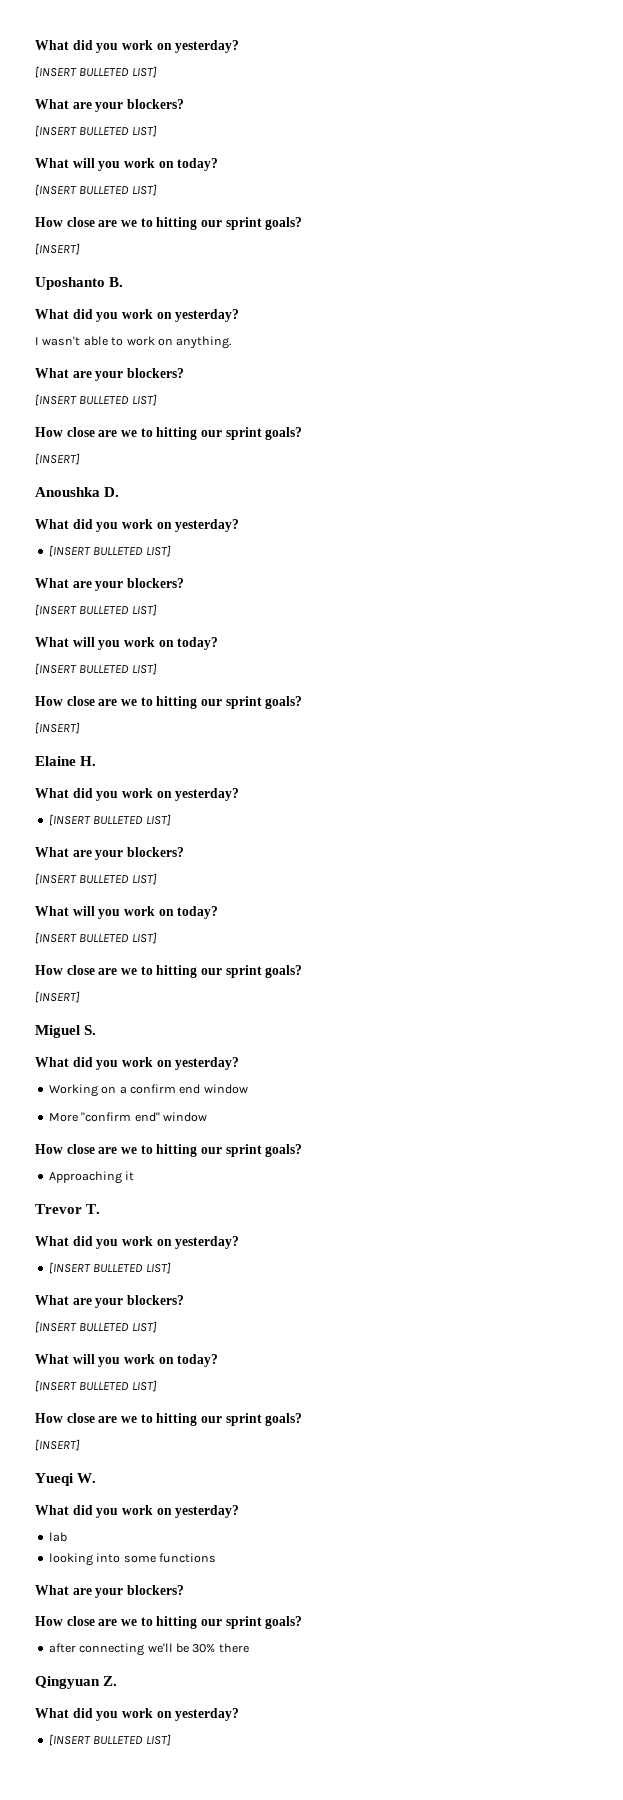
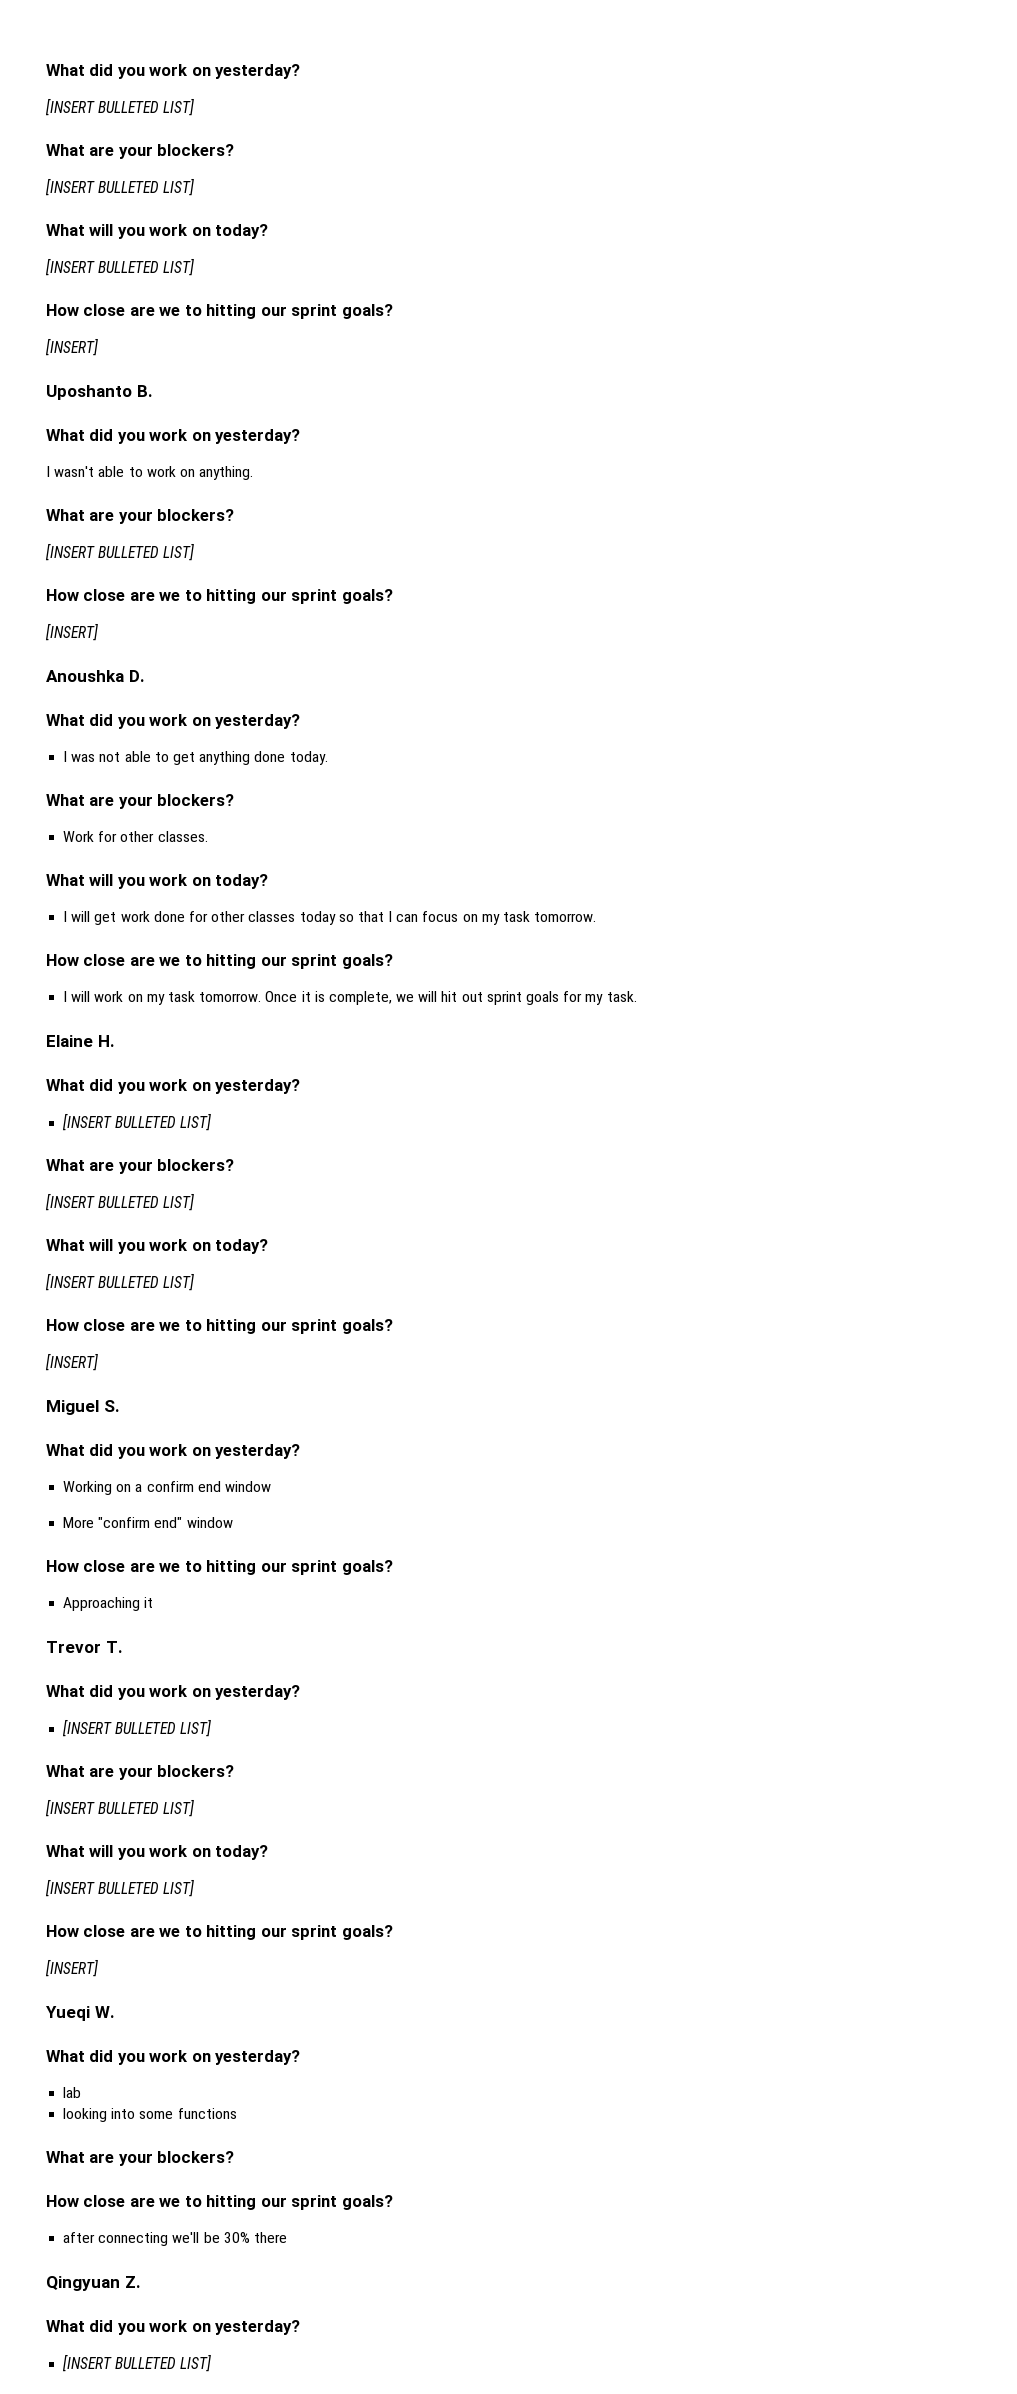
[48,545,171,557] [35,578,184,591] [35,604,157,616] [35,637,219,650] [35,663,157,675] [35,696,303,709] [35,722,80,734] [INSERT BULLETED LIST] // What are your blockers? // [INSERT BULLETED LIST] // What will you work on today? // [INSERT BULLETED LIST] // How close are we to hitting our sprint goals? // [INSERT] -> [63,751,328,765] [46,794,235,809] [63,831,208,842] [46,874,269,889] [63,911,597,925] [46,954,393,969] [63,991,637,1005] I was not able to get anything done today. // What are your blockers? // Work for other classes. // What will you work on today? // I will get work done for other classes today so that I can focus on my task tomorrow. // How close are we to hitting our sprint goals? // I will work on my task tomorrow. Once it is complete, we will hit out sprint goals for my task.

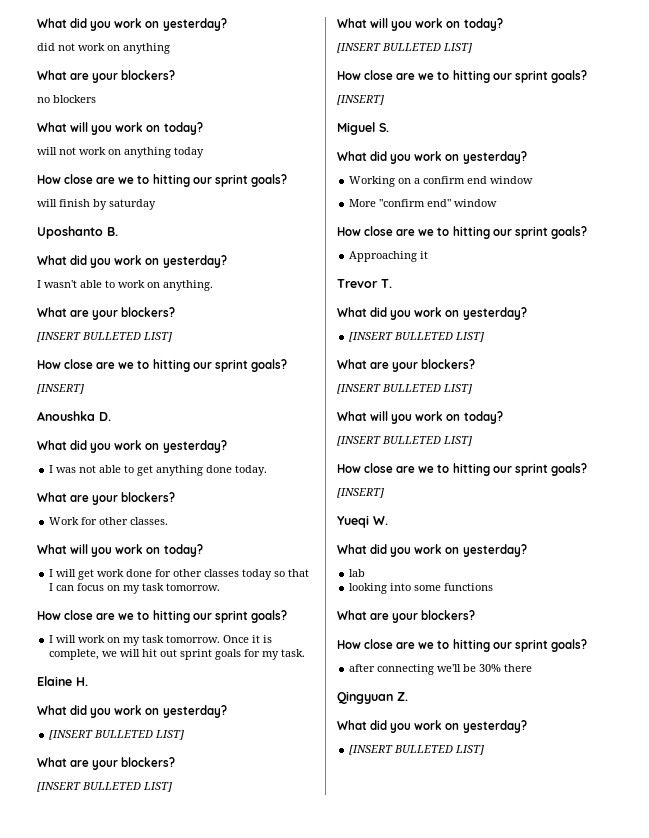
[46,64,301,79] [45,98,195,116] [46,144,235,159] [45,178,195,196] [46,224,269,239] [45,258,195,276] [46,304,393,319] [45,338,98,356] What did you work on yesterday? // [INSERT BULLETED LIST] // What are your blockers? // [INSERT BULLETED LIST] // What will you work on today? // [INSERT BULLETED LIST] // How close are we to hitting our sprint goals? // [INSERT] -> [37,18,227,31] [37,43,170,54] [37,70,176,83] [37,95,96,103] [37,122,203,135] [37,147,204,158] [37,174,287,187] [37,199,156,210] What did you work on yesterday? // did not work on anything // What are your blockers? // no blockers // What will you work on today? // will not work on anything today // How close are we to hitting our sprint goals? // will finish by saturday

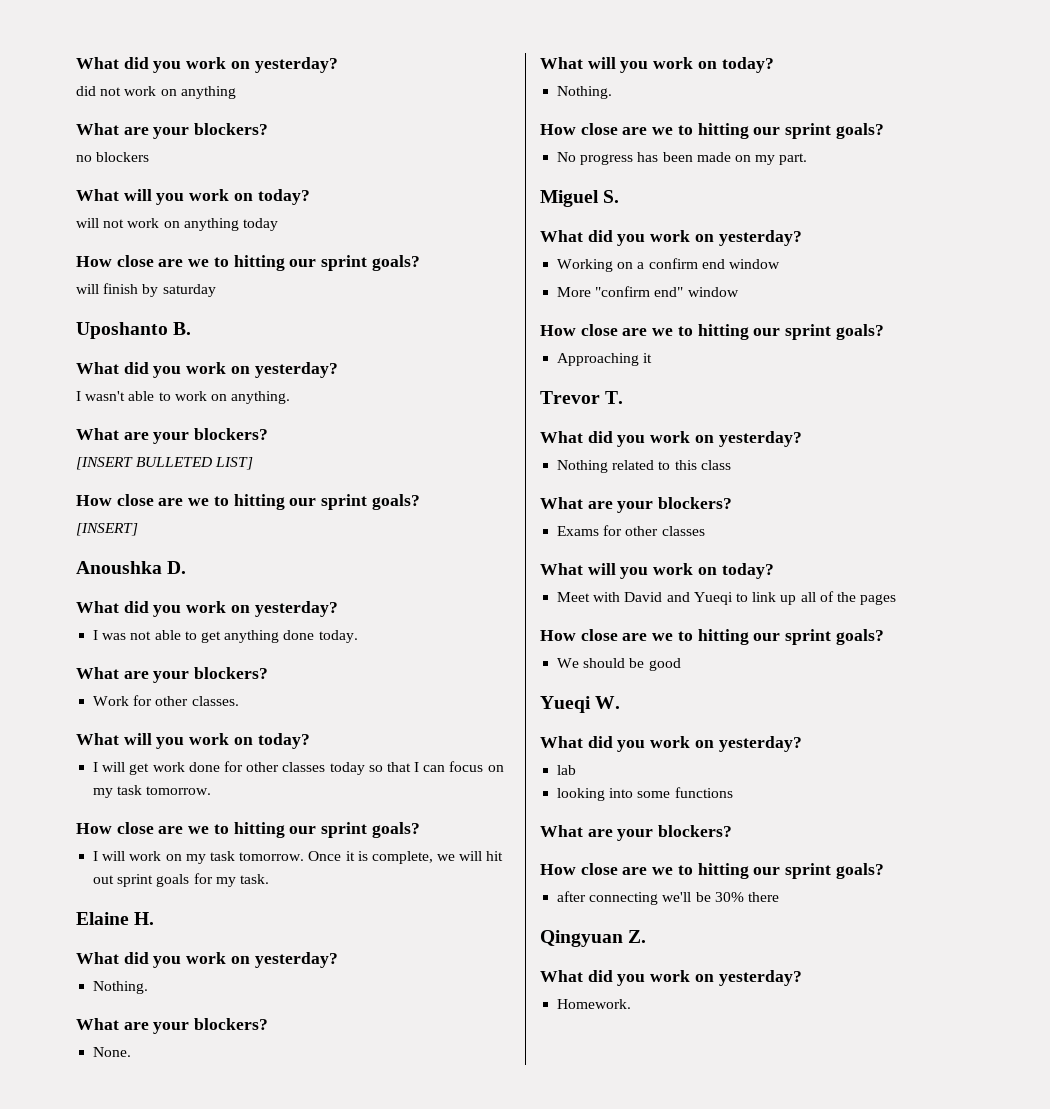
[49,730,185,740] [37,757,176,770] [37,782,172,792] [337,18,503,31] [337,43,472,53] [337,70,587,83] [337,95,384,105] [INSERT BULLETED LIST] // What are your blockers? // [INSERT BULLETED LIST] // What will you work on today? // [INSERT BULLETED LIST] // How close are we to hitting our sprint goals? // [INSERT] -> [93,981,149,994] [76,1018,269,1034] [93,1047,132,1057] [540,57,774,73] [557,86,613,99] [540,123,884,139] [557,152,808,165] Nothing. // What are your blockers? // None. // What will you work on today? // Nothing. // How close are we to hitting our sprint goals? // No progress has been made on my part.
[349,332,485,342] [337,359,476,372] [337,384,472,394] [337,411,503,424] [337,436,472,446] [337,463,587,476] [337,488,384,498] [INSERT BULLETED LIST] // What are your blockers? // [INSERT BULLETED LIST] // What will you work on today? // [INSERT BULLETED LIST] // How close are we to hitting our sprint goals? // [INSERT] -> [557,460,731,473] [540,497,733,513] [557,525,705,536] [540,563,774,579] [557,591,897,605] [540,629,884,645] [557,658,681,671] Nothing related to this class // What are your blockers? // Exams for other classes // What will you work on today? // Meet with David and Yueqi to link up all of the pages // How close are we to hitting our sprint goals? // We should be good
[349,745,485,755] [INSERT BULLETED LIST] -> [557,999,632,1009] Homework.

